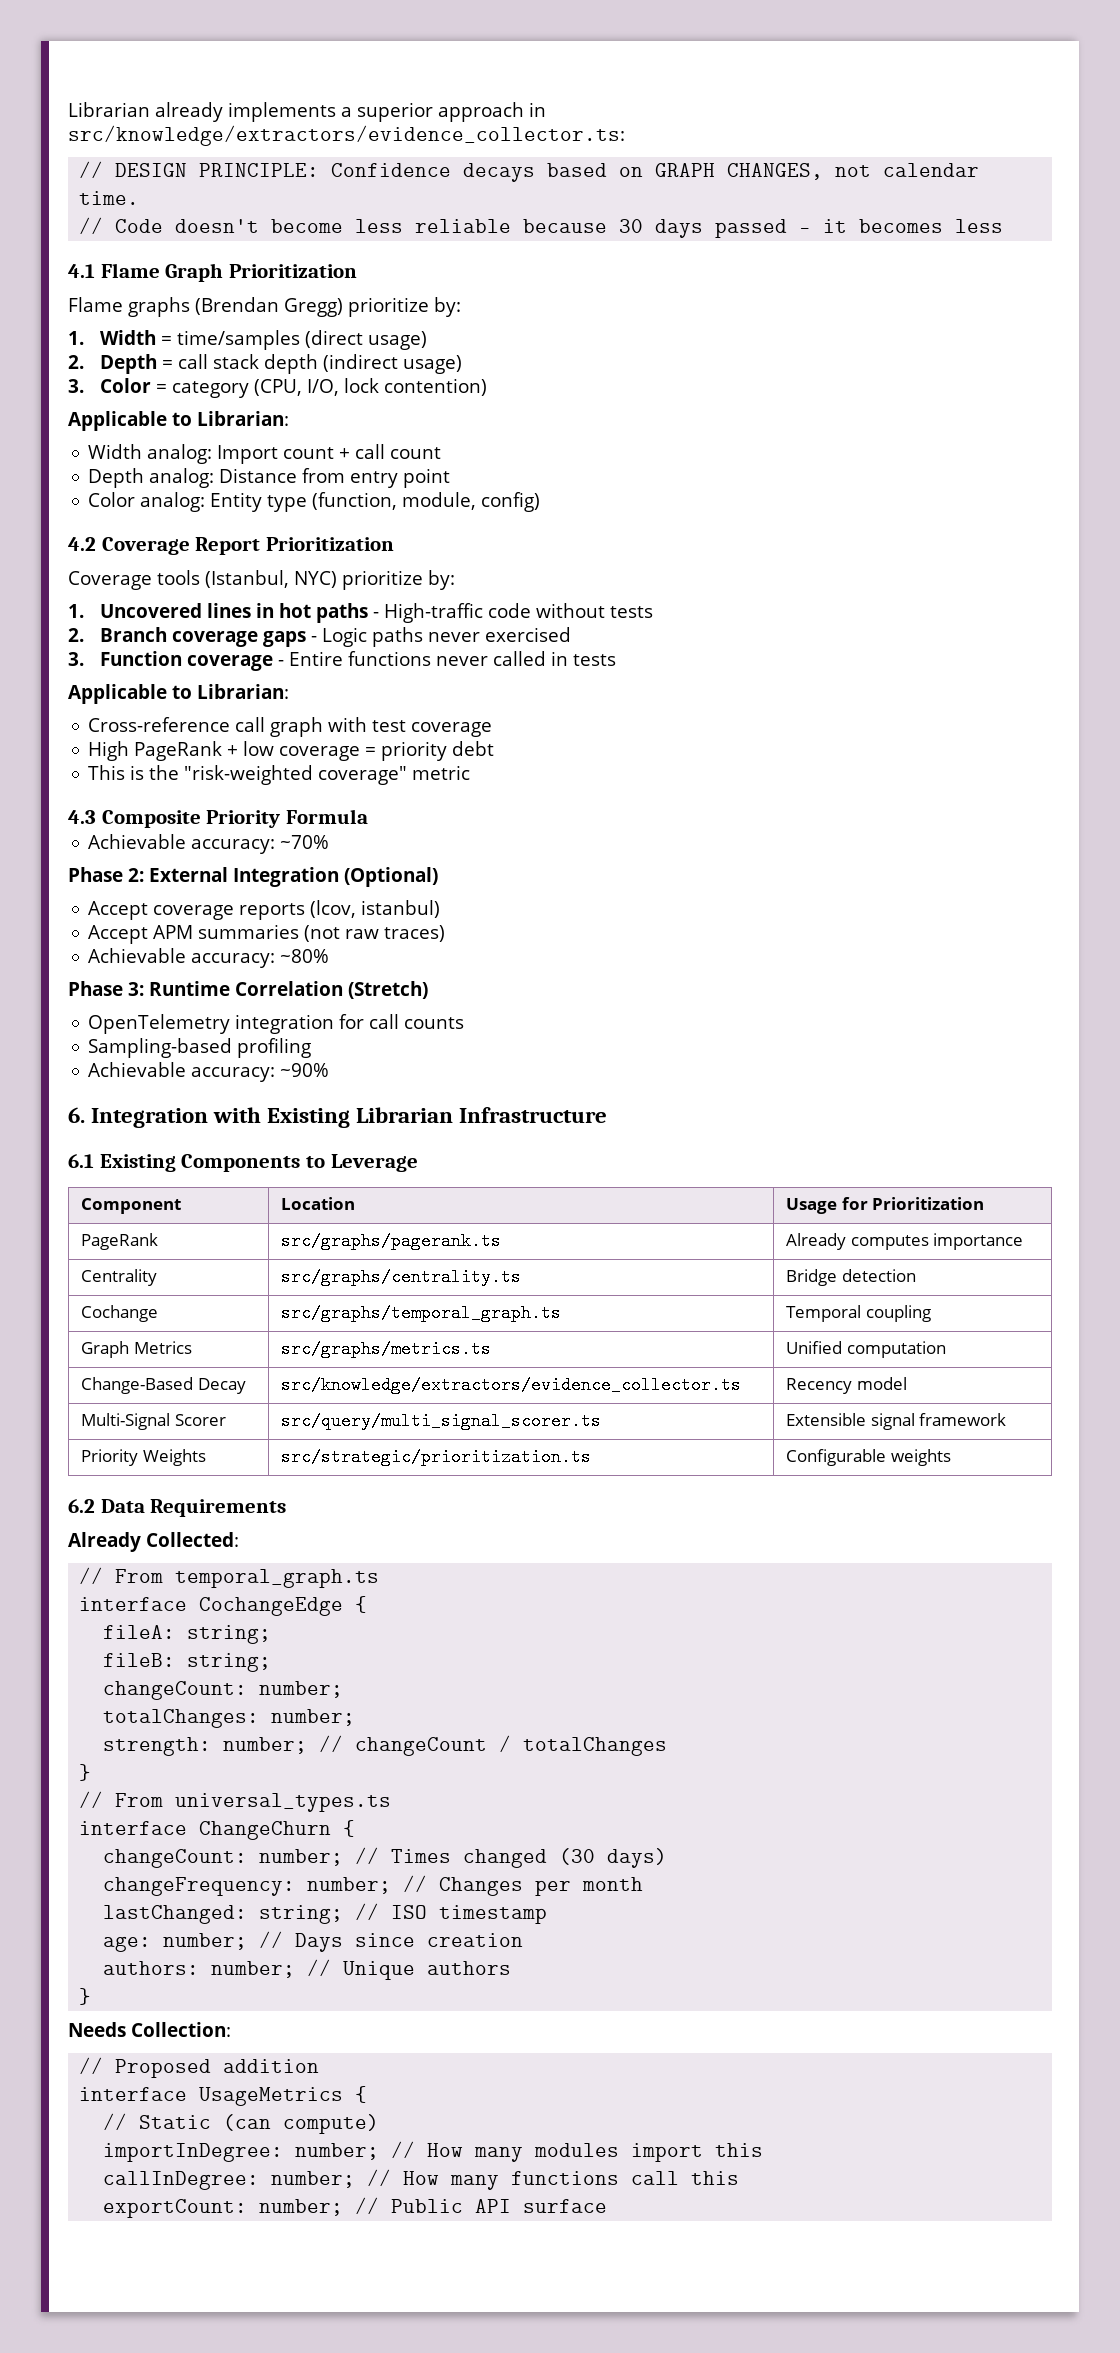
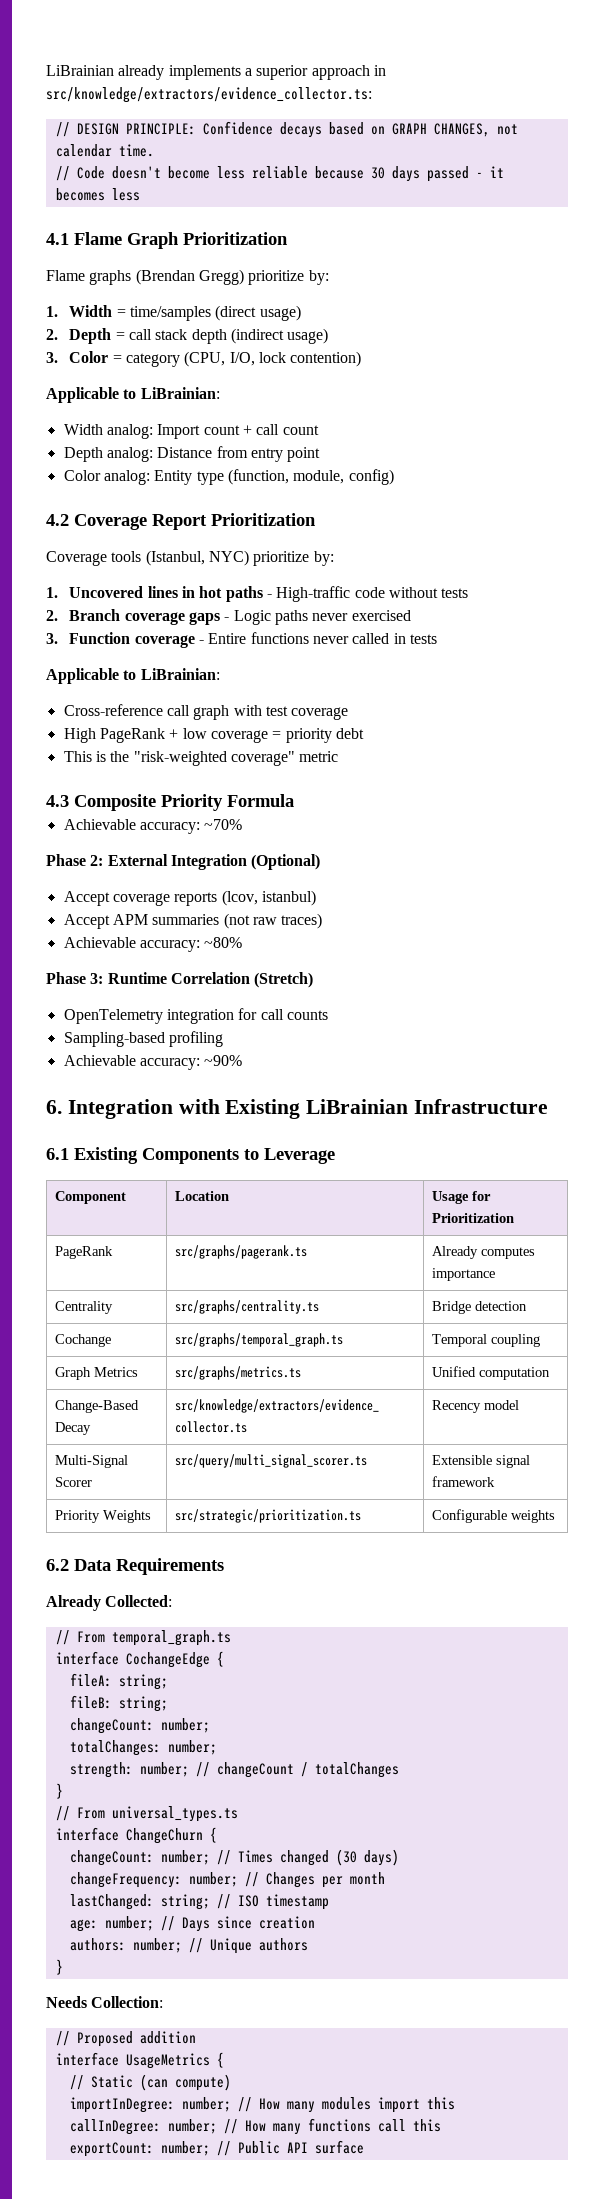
[68,102,150,117] Librarian -> [46,65,114,76] LiBrainian
[197,411,289,426] Librarian: -> [140,387,220,399] LiBrainian:
[197,684,289,699] Librarian: -> [140,668,220,680] LiBrainian:
[356,1107,454,1123] Librarian -> [306,1099,409,1114] LiBrainian

